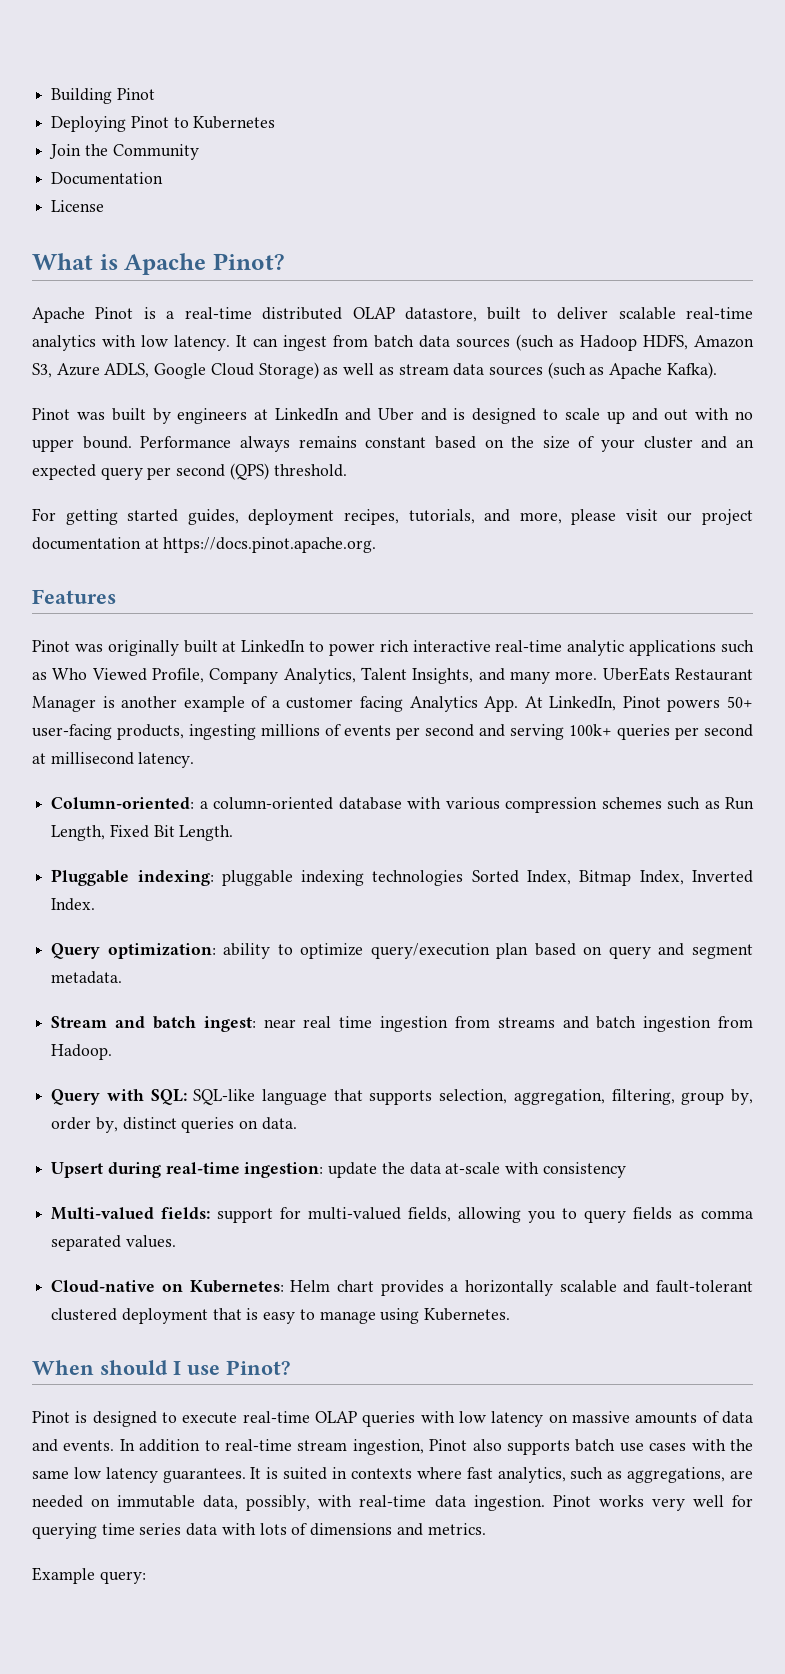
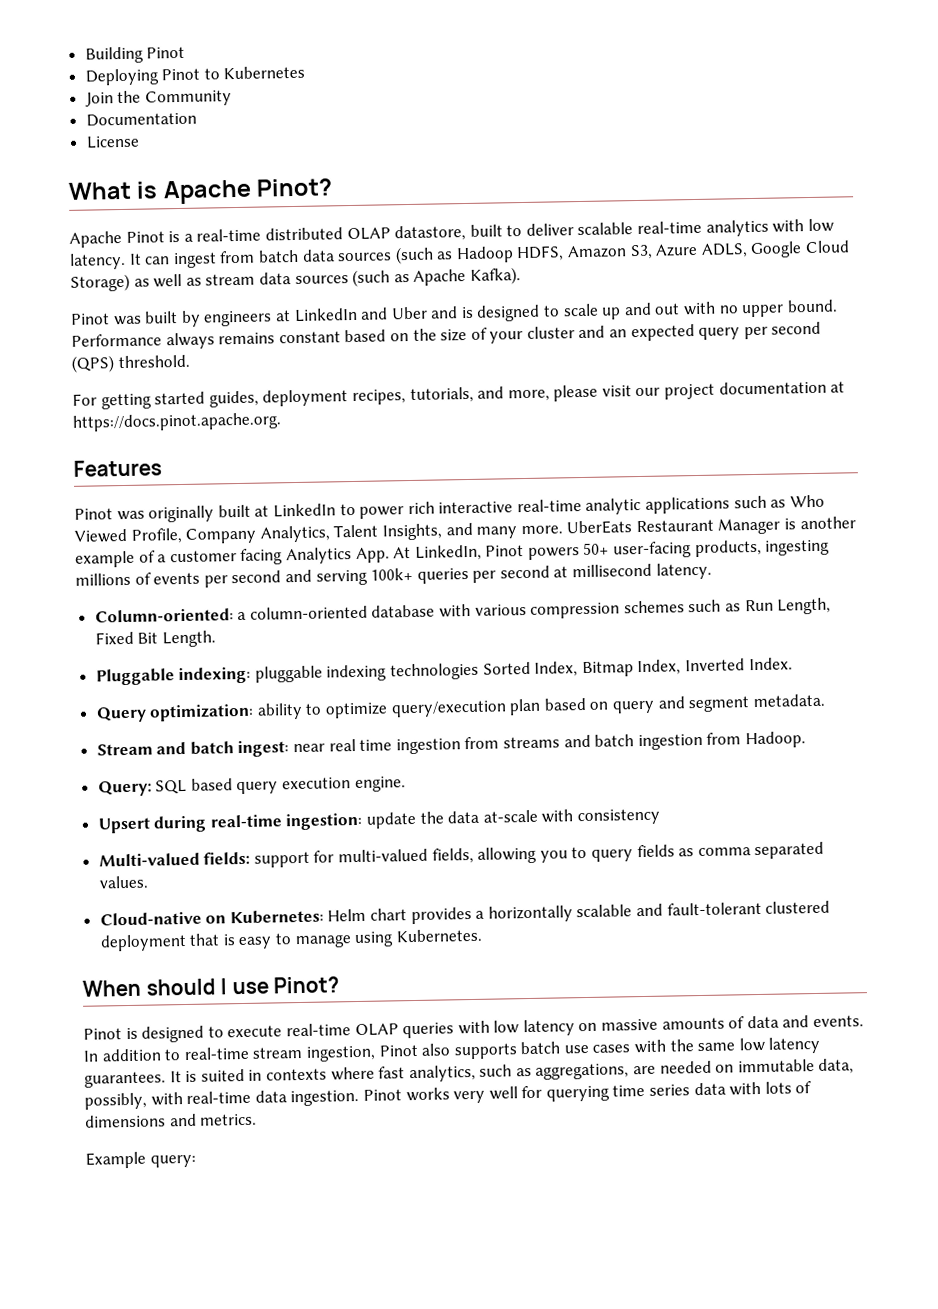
[51,1089,753,1105] [51,1117,297,1133] Query with SQL: SQL-like language that supports selection, aggregation, filtering, group by, order by, distinct queries on data. -> [97,776,406,797] Query: SQL based query execution engine.

